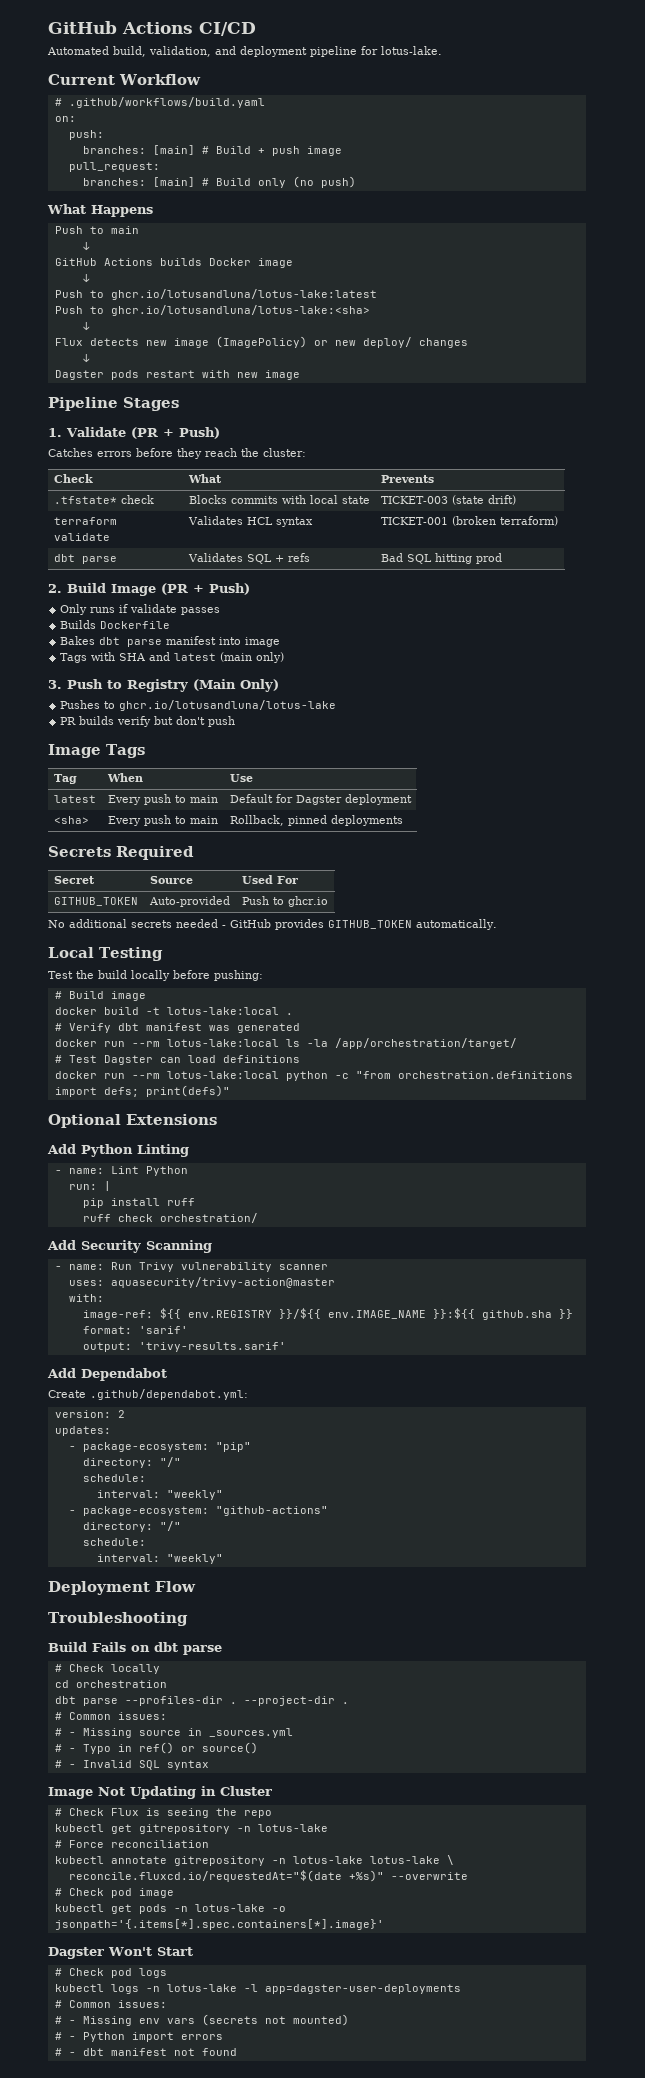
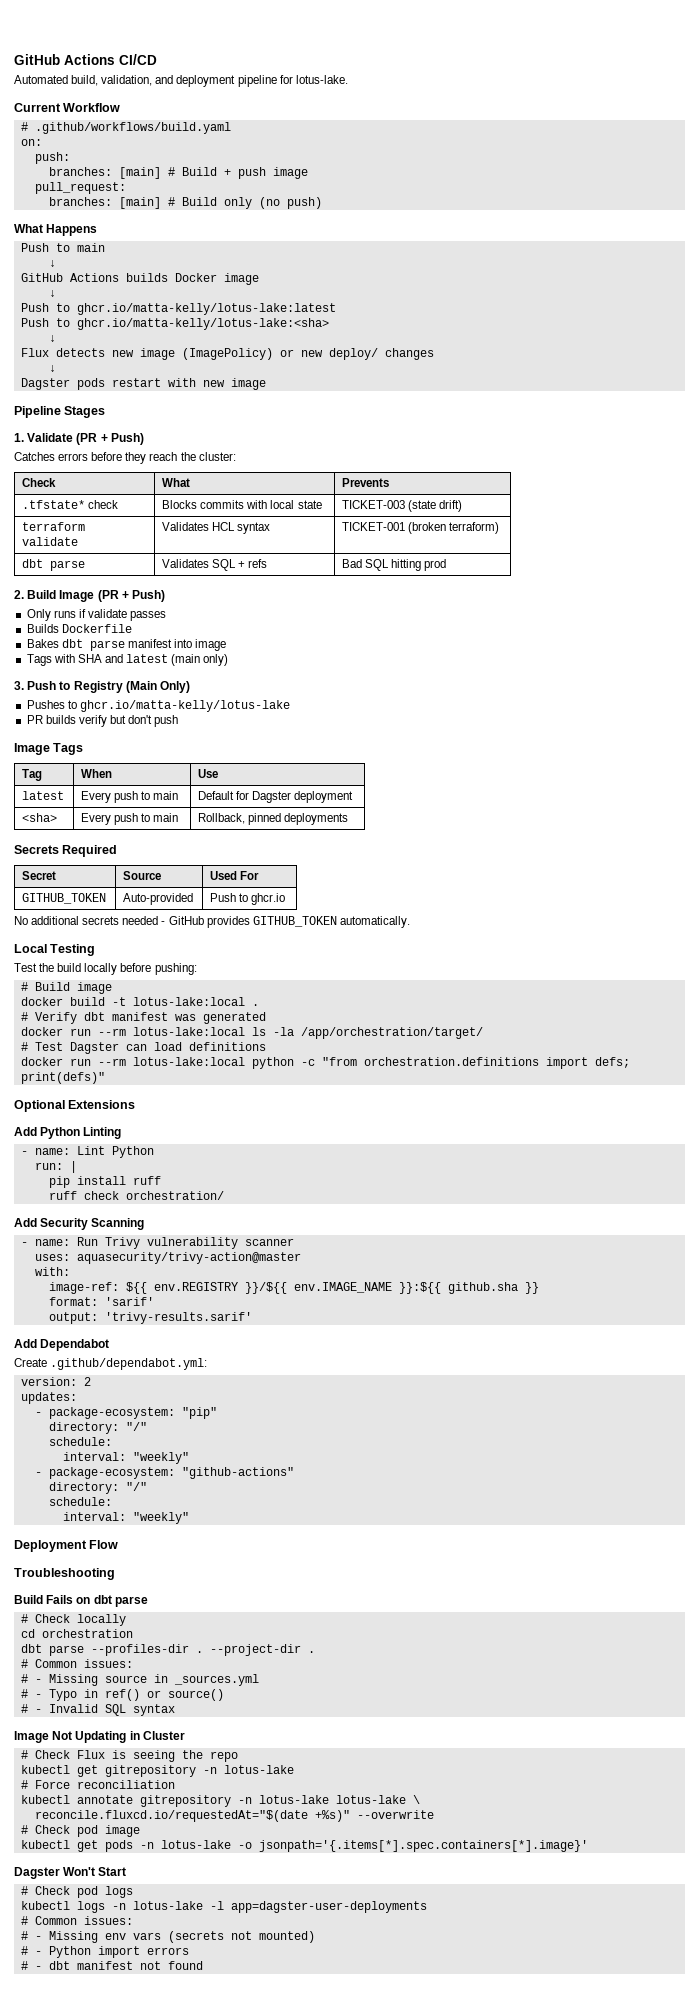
[110,289,377,300] [54,305,370,316] ghcr.io/lotusandluna/lotus-lake:latest // Push to ghcr.io/lotusandluna/lotus-lake:<sha> -> [76,303,336,315] [20,318,329,330] ghcr.io/matta-kelly/lotus-lake:latest // Push to ghcr.io/matta-kelly/lotus-lake:<sha>
[119,700,337,711] ghcr.io/lotusandluna/lotus-lake -> [79,700,290,712] ghcr.io/matta-kelly/lotus-lake

